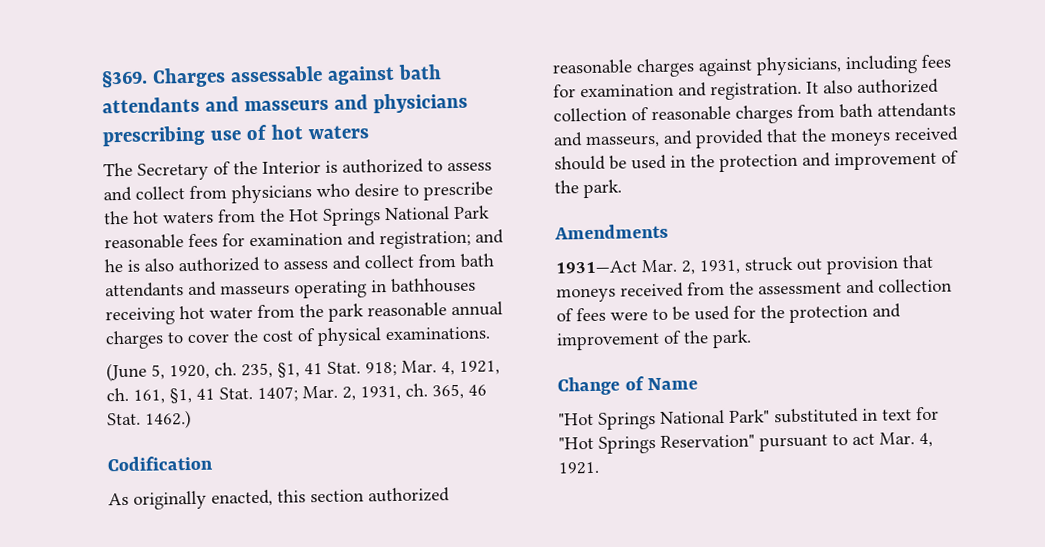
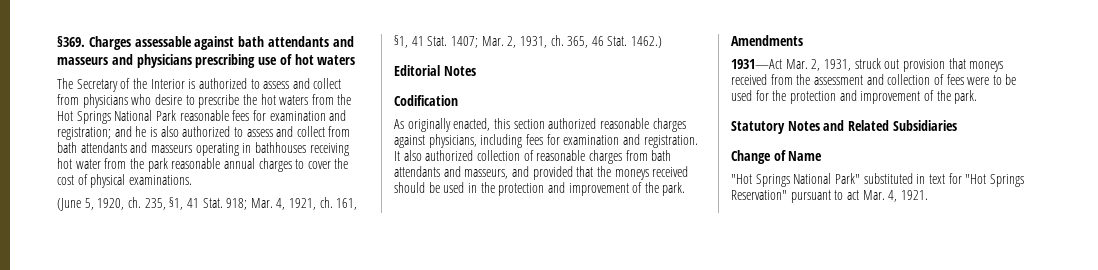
(192, 419) none -> [394,65,476,76] // Editorial Notes
(752, 339) none -> [731,120,957,134] // Statutory Notes and Related Subsidiaries

